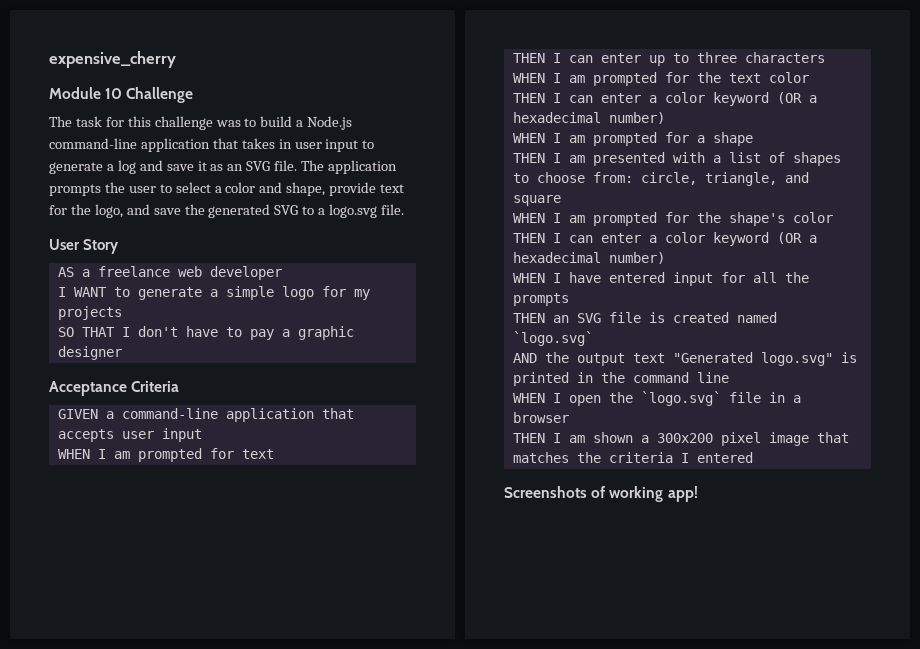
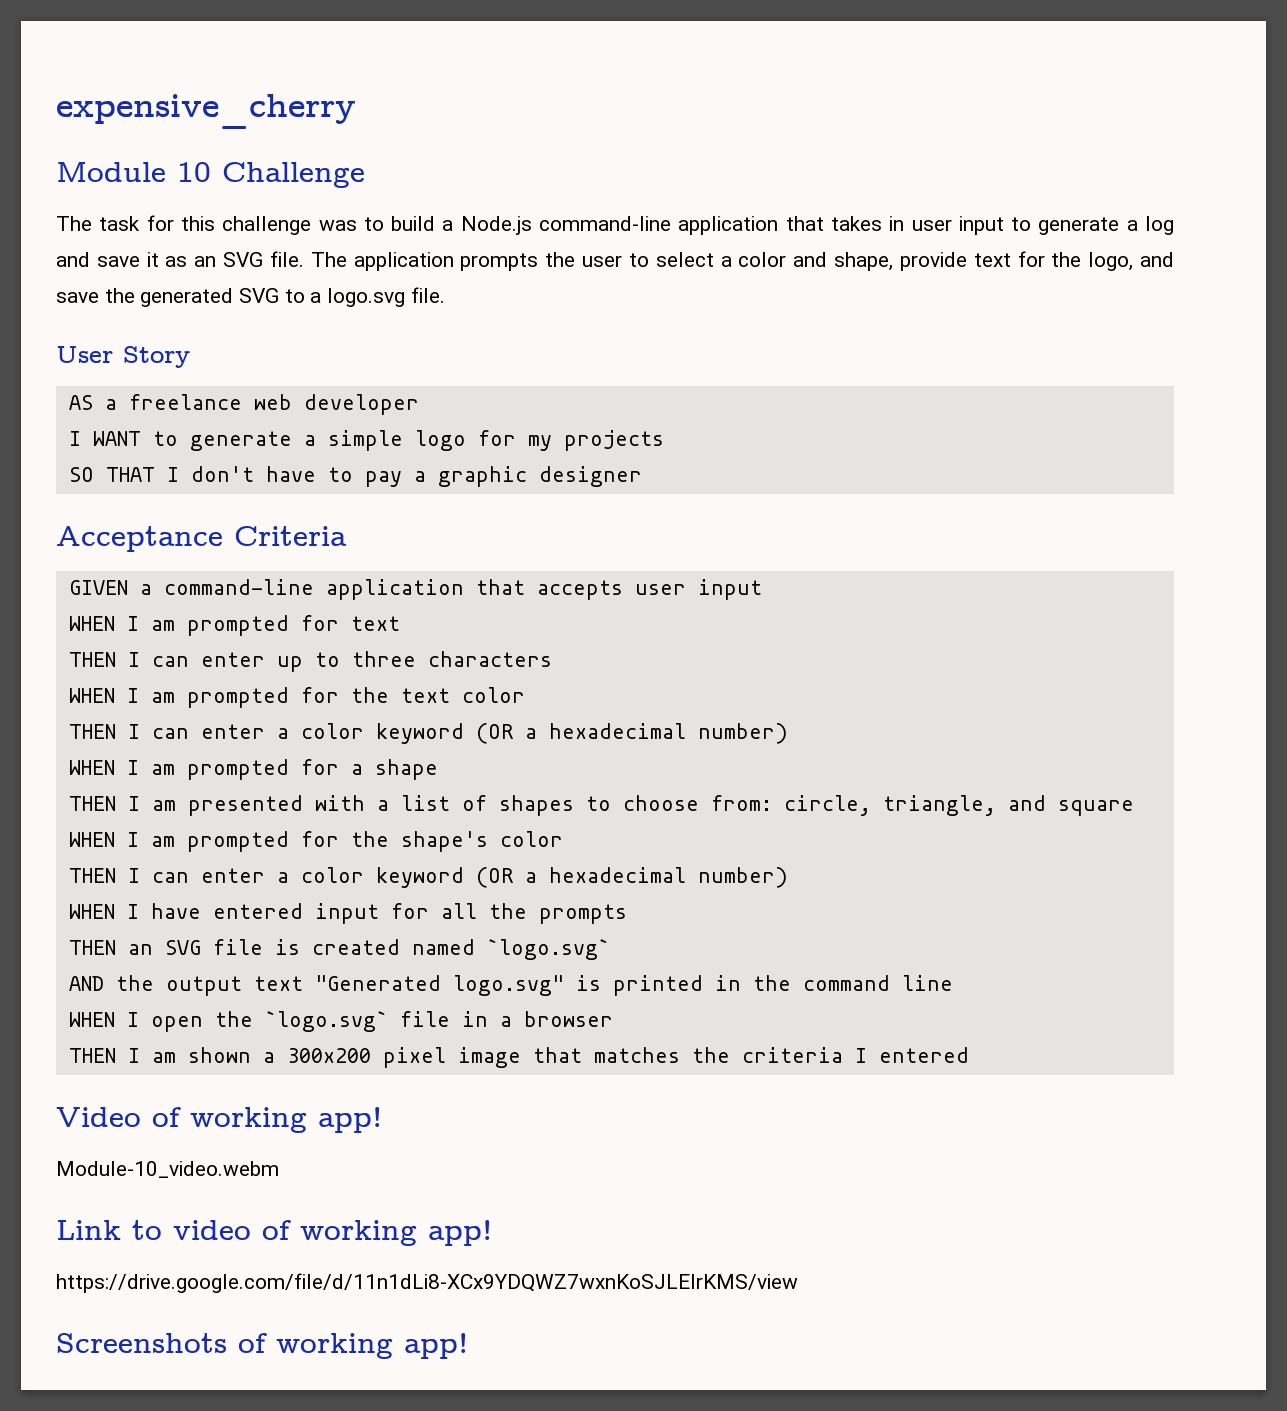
(753, 457) none -> [56,1107,382,1133] [56,1161,279,1178] [56,1220,492,1246] [56,1273,798,1293] // Video of working app! // Module-10_video.webm // Link to video of working app! // https://drive.google.com/file/d/11n1dLi8-XCx9YDQWZ7wxnKoSJLElrKMS/view

